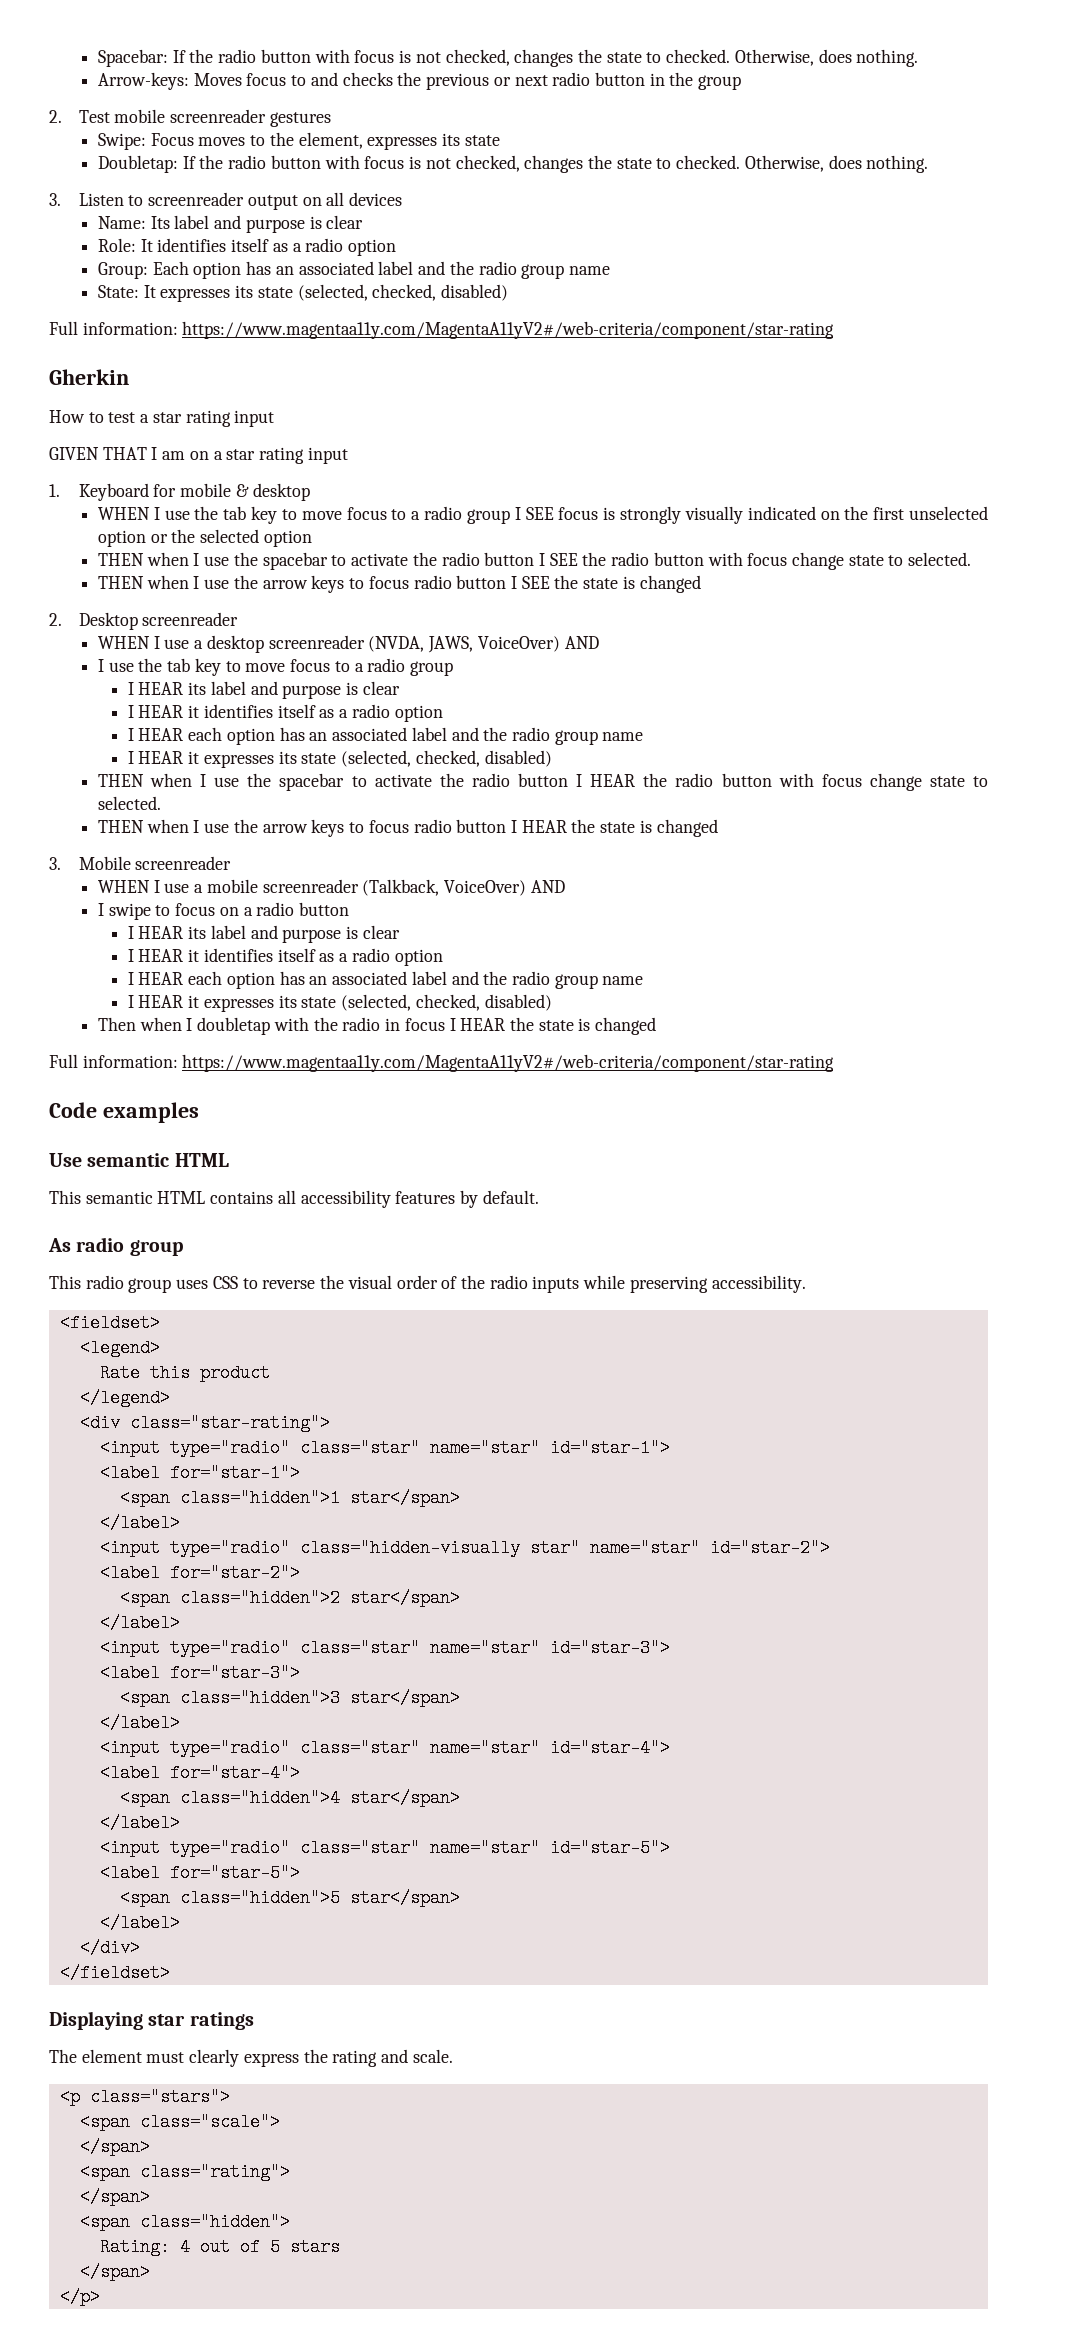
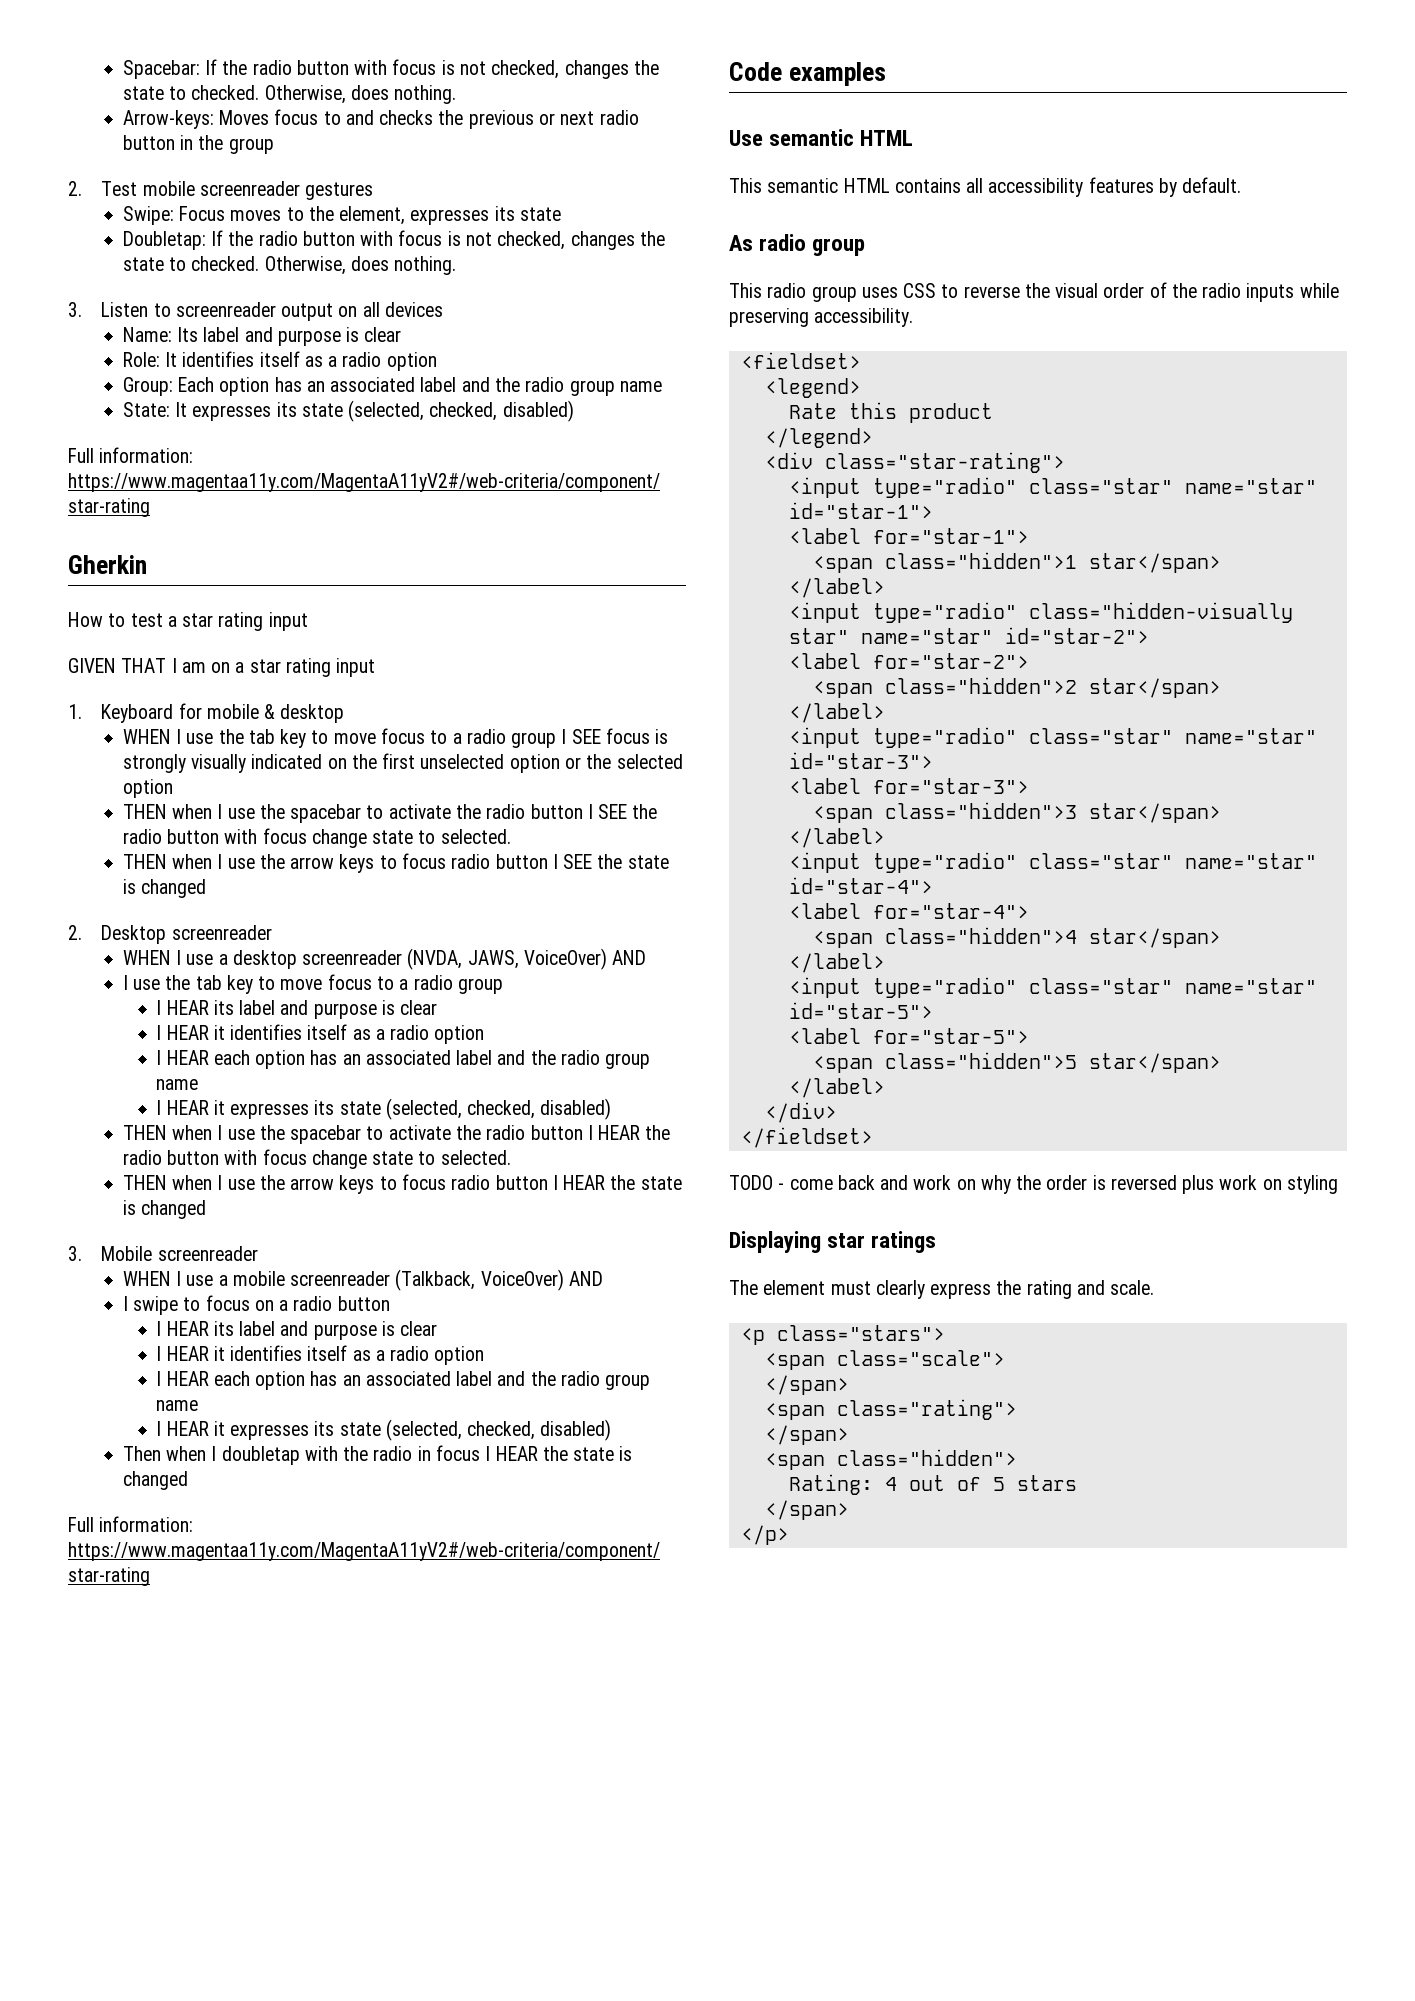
(170, 1973) none -> [729,1175,1338,1194] // TODO - come back and work on why the order is reversed plus work on styling

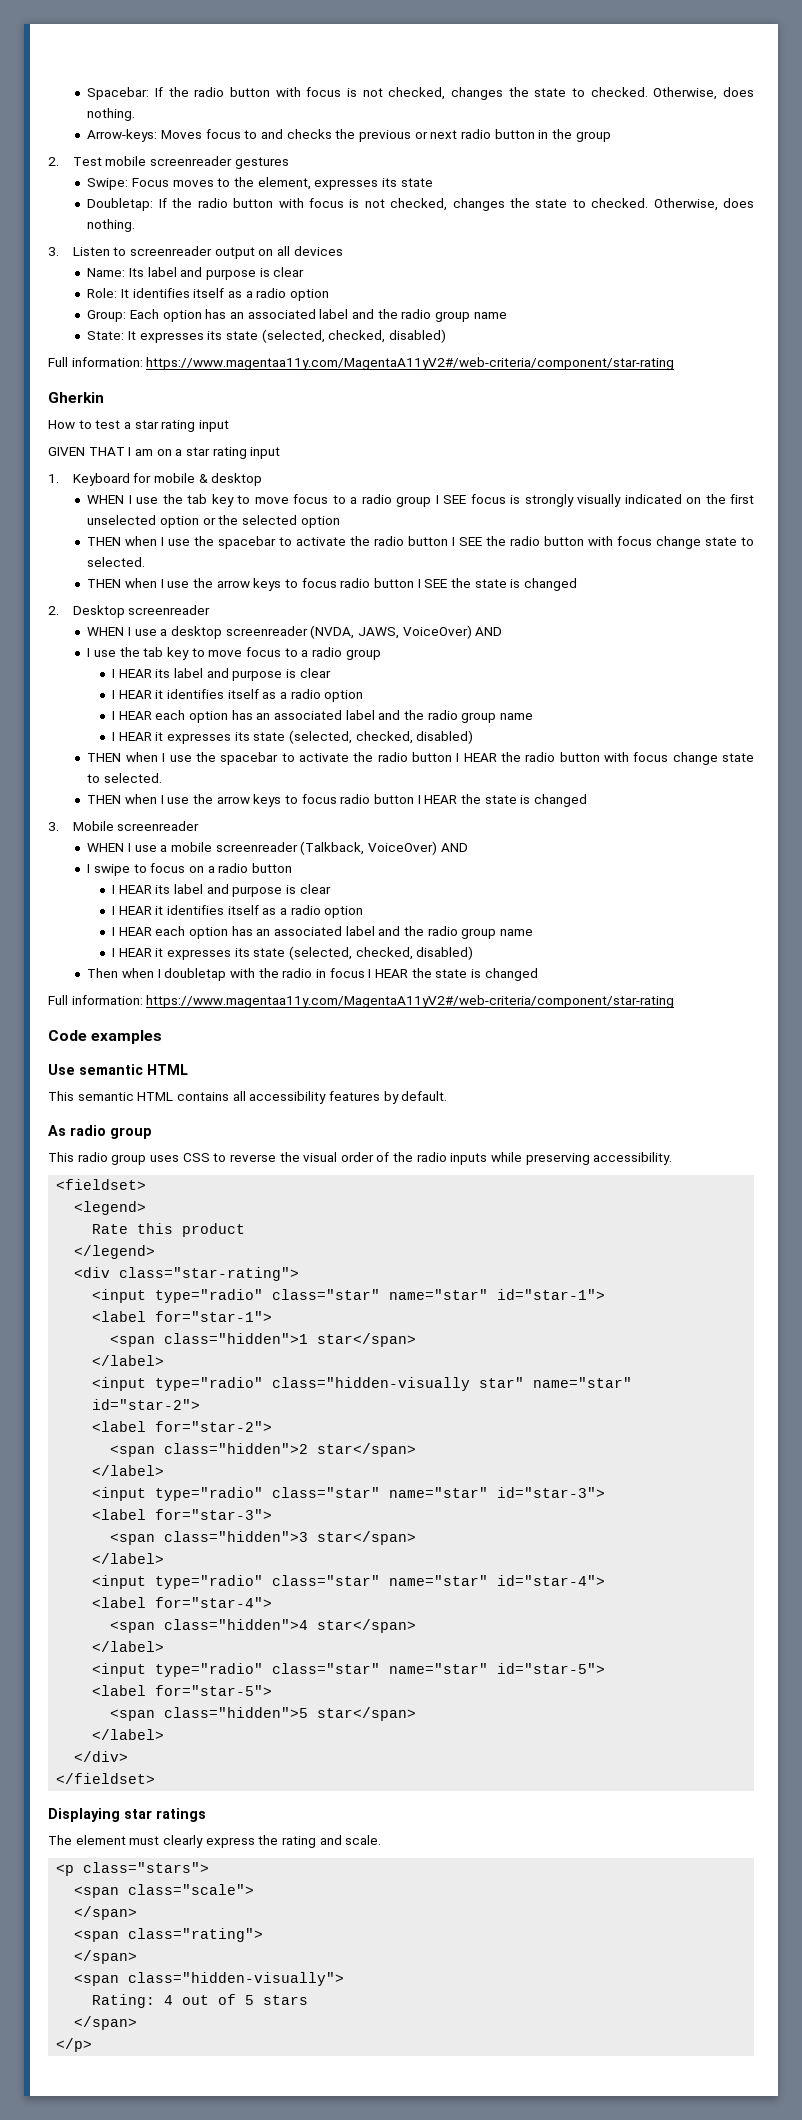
[729,1175,1338,1194] // TODO - come back and work on why the order is reversed plus work on styling -> (156, 1778) none
[836,1449,1017,1466] class="hidden"> -> [128,1972,345,1986] class="hidden-visually">

